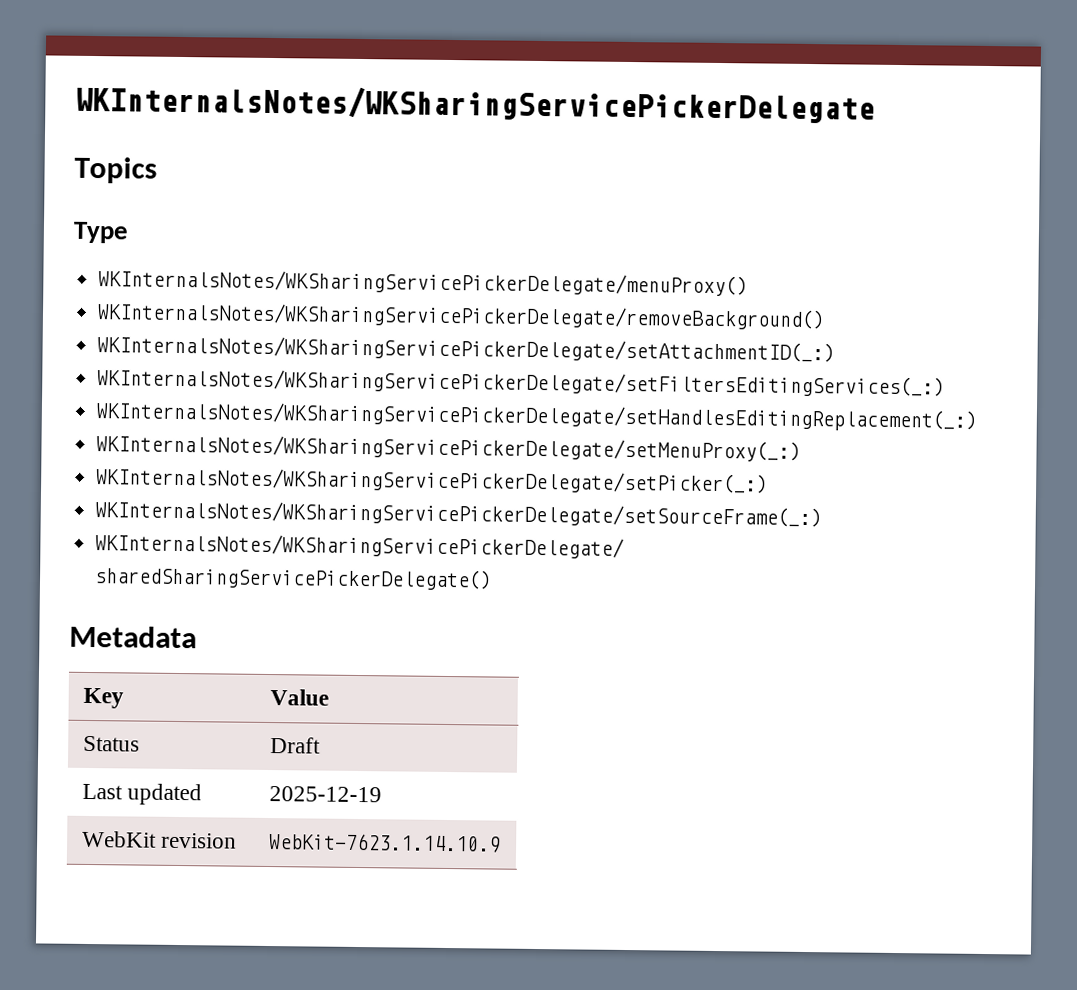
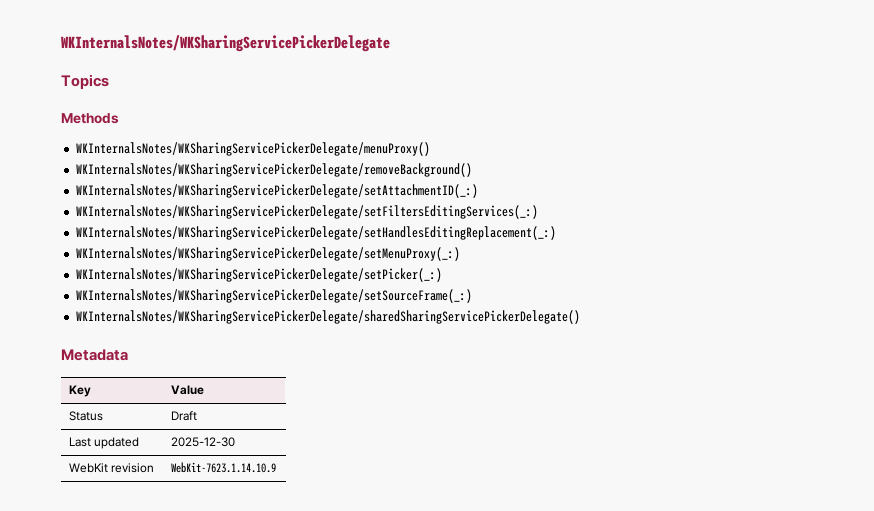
[73,221,129,244] Type -> [61,113,119,124] Methods
[269,786,383,803] 2025-12-19 -> [170,437,235,447] 2025-12-30

